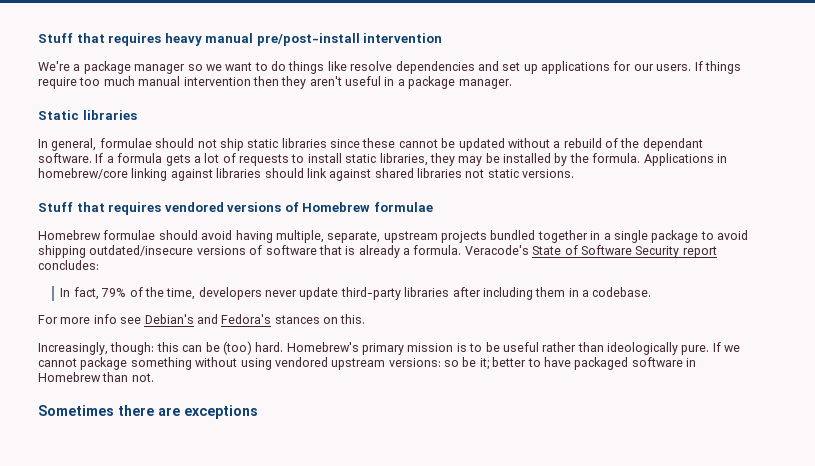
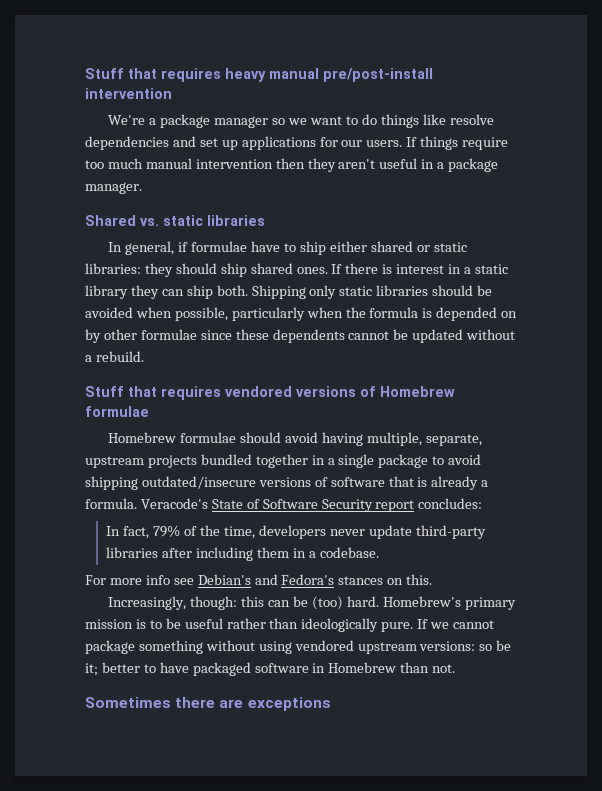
[38,110,79,120] Static -> [85,215,203,226] Shared vs. static
[99,138,327,151] formulae should not ship static libraries -> [178,241,467,255] [85,263,508,277] [85,285,493,299] [85,307,518,321] [85,329,197,343] if formulae have to ship either shared or static libraries: they should ship shared ones. If there is interest in a static library they can ship both. Shipping only static libraries should be avoided when possible, particularly when the formula is depended on by other formulae
(396, 143) none -> [272,329,345,343] dependents
[563,138,703,151] [38,153,727,166] [38,168,575,181] rebuild of the dependant software. If a formula gets a lot of requests to install static libraries, they may be installed by the formula. Applications in homebrew/core linking against libraries should link against shared libraries not static versions. -> [95,351,144,362] rebuild.

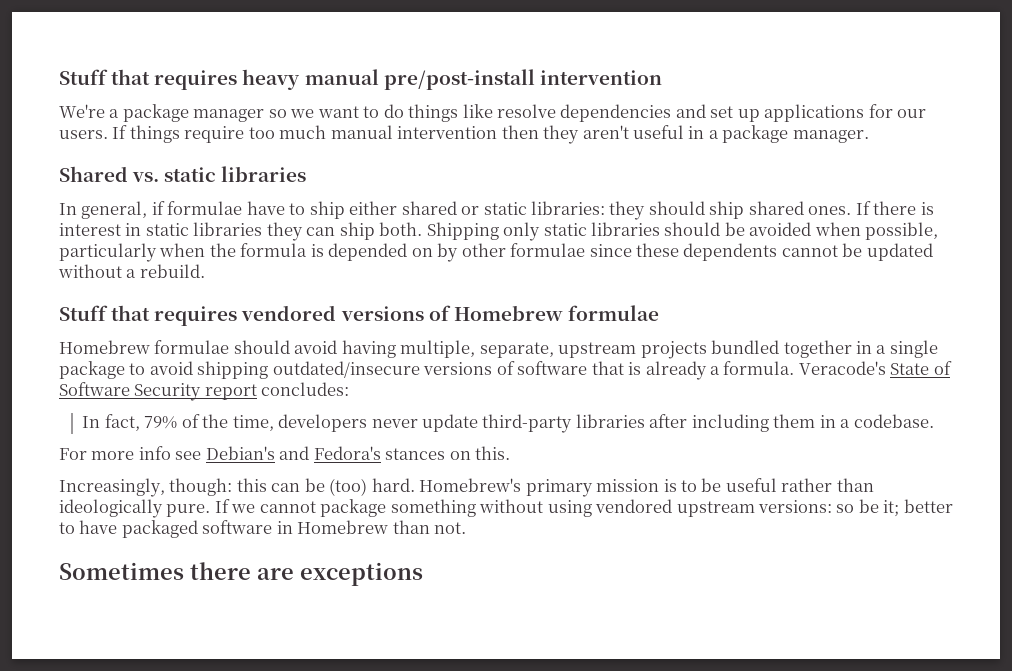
[464,264,508,274] [85,285,128,299] a static library -> [145,222,263,236] static libraries

